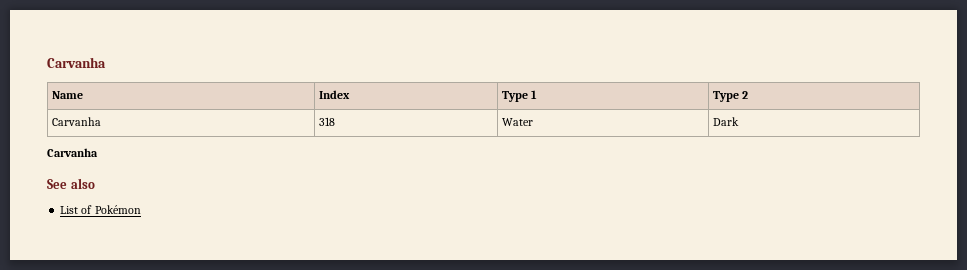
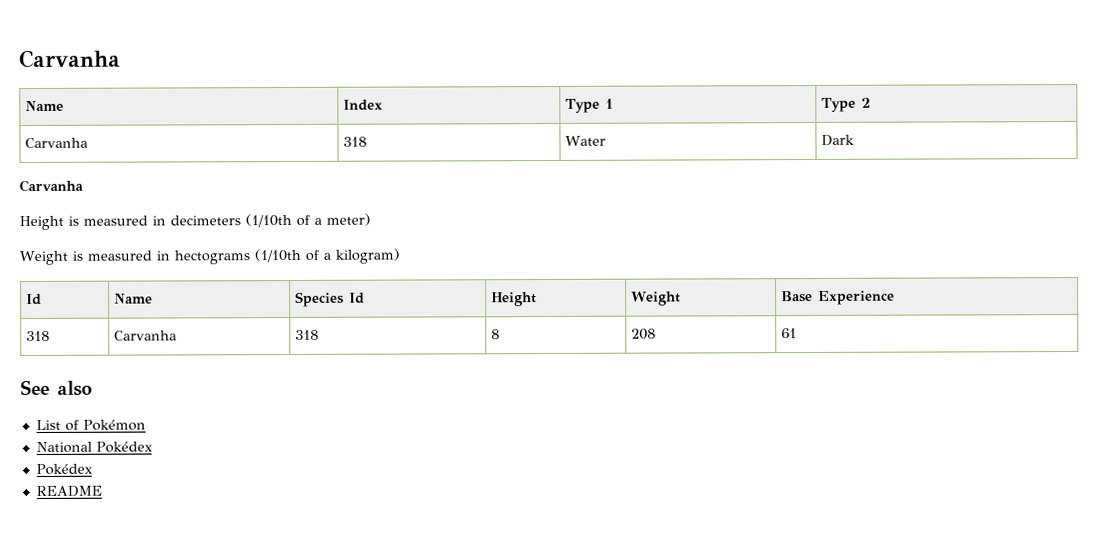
(98, 152) none -> [19,213,371,231] [19,248,400,266] [26,293,43,306] [114,293,154,304] [295,291,366,307] [491,292,538,307] [631,291,682,306] [781,290,896,305] [26,330,51,342] [114,330,178,341] [295,329,320,340] [491,329,501,340] [631,328,657,340] [781,328,798,339] // Height is measured in decimeters (1/10th of a meter) // Weight is measured in hectograms (1/10th of a kilogram) // Id | Name | Species Id | Height | Weight | Base Experience // 318 | Carvanha | 318 | 8 | 208 | 61
(141, 209) none -> [35,441,153,453] [35,463,93,475] [35,485,102,497] // National Pokédex // Pokédex // README

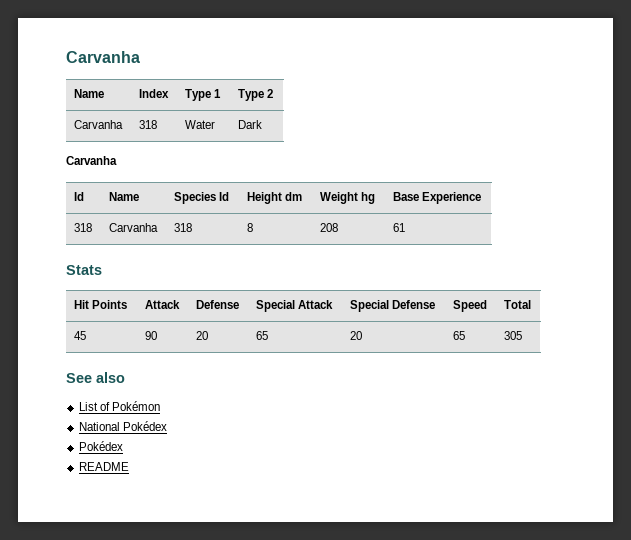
[19,213,371,231] [19,248,400,266] // Height is measured in decimeters (1/10th of a meter) // Weight is measured in hectograms (1/10th of a kilogram) -> (117, 160) none
[631,291,682,306] | Weight -> [285,192,303,201] [320,192,376,204] dm | Weight hg
(798, 333) none -> [66,265,102,275] [74,300,128,309] [145,300,181,309] [196,300,240,309] [256,300,334,312] [350,300,436,312] [453,300,488,312] [504,300,532,309] [74,331,87,340] [145,331,158,340] [196,331,209,340] [256,331,269,340] [350,331,363,340] [453,331,466,340] [504,331,523,340] // Stats // Hit Points | Attack | Defense | Special Attack | Special Defense | Speed | Total // 45 | 90 | 20 | 65 | 20 | 65 | 305

